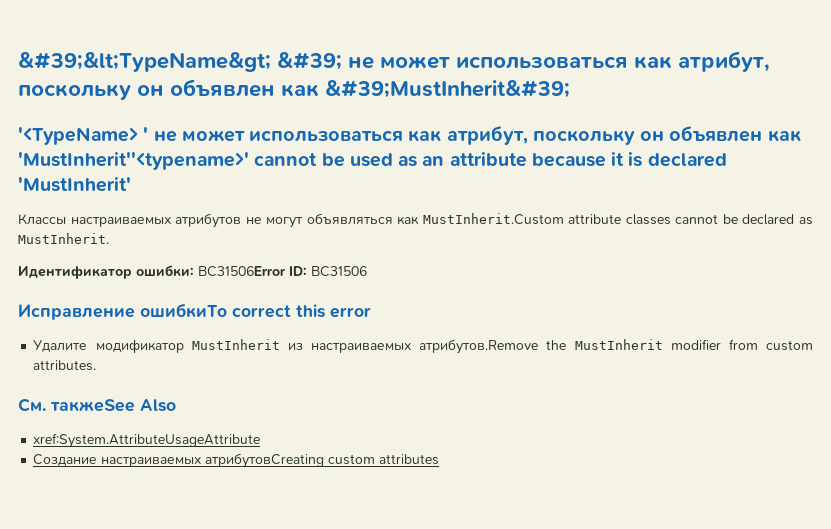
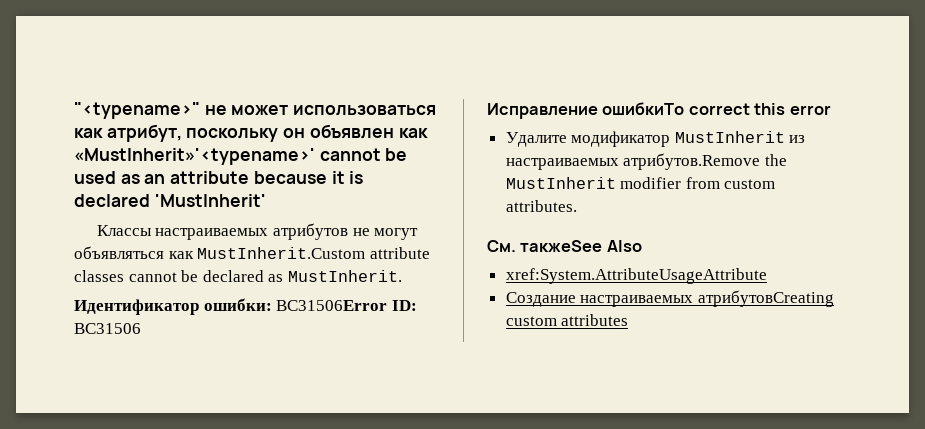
[18,51,770,72] [18,79,570,100] [18,126,802,145] [18,152,249,170] &#39;&lt;TypeName&gt; &#39; не может использоваться как атрибут, поскольку он объявлен как &#39;MustInherit&#39; // '<TypeName> ' не может использоваться как атрибут, поскольку он объявлен как 'MustInherit''<typename>' -> [74,102,437,119] [74,124,428,142] [74,148,315,165] "<typename>" не может использоваться как атрибут, поскольку он объявлен как «MustInherit»'<typename>'

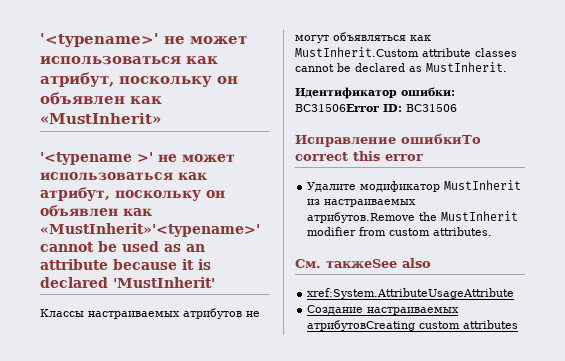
[74,102,200,119] "<typename>" -> [40,33,247,47] [40,56,218,65] [40,72,238,87] [40,92,162,105] [40,113,161,124] [40,152,153,165] '<typename>' не может использоваться как атрибут, поскольку он объявлен как «MustInherit» // '<typename >'
[606,240,642,252] Also -> [402,258,431,268] also

